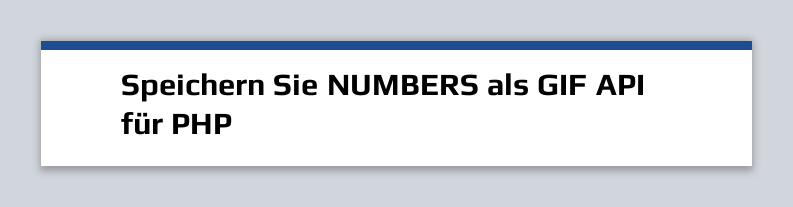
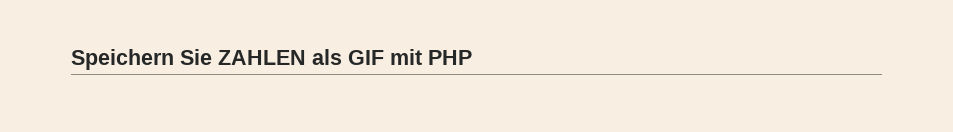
[326,74,479,96] NUMBERS -> [218,50,306,65] ZAHLEN
[595,74,645,95] [121,112,163,135] API für -> [390,49,422,65] mit

